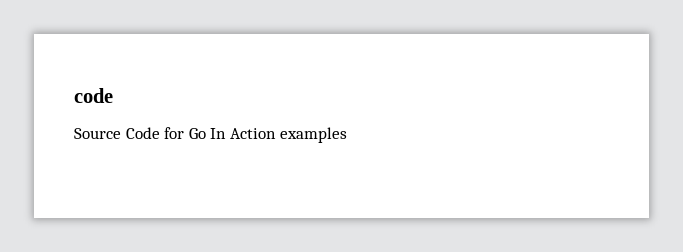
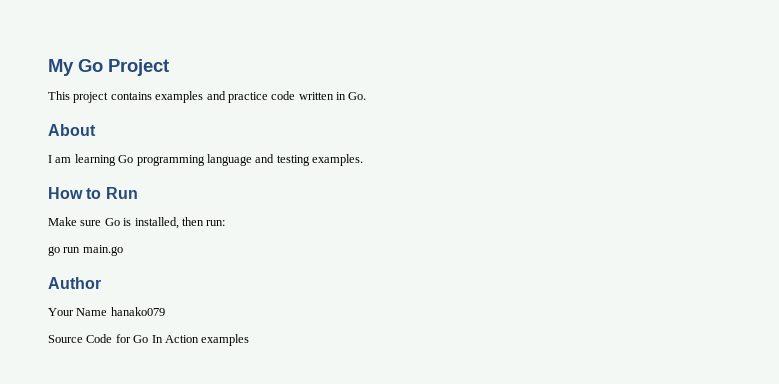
[74,88,113,103] code -> [48,59,169,76] [48,91,367,103] [48,124,96,136] [48,154,363,166] [48,187,138,199] [48,217,226,229] [48,245,123,256] [48,277,101,289] [48,307,165,316] My Go Project // This project contains examples and practice code written in Go. // About // I am learning Go programming language and testing examples. // How to Run // Make sure Go is installed, then run: // go run main.go // Author // Your Name hanako079

